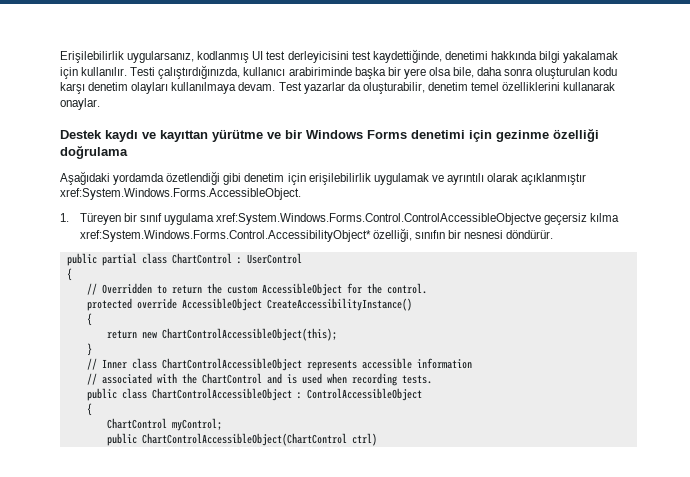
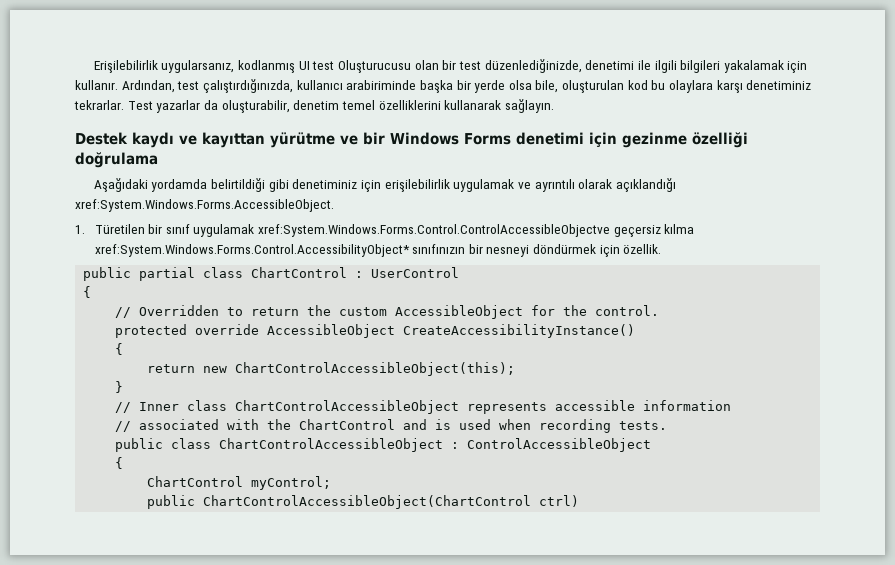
[287,49,619,63] [60,67,156,79] derleyicisini test kaydettiğinde, denetimi hakkında bilgi yakalamak için kullanılır. Testi -> [338,59,808,73] [75,80,200,93] Oluşturucusu olan bir test düzenlediğinizde, denetimi ile ilgili bilgileri yakalamak için kullanır. Ardından, test
[403,68,426,79] yere -> [474,80,506,93] yerde
[477,67,618,79] [60,82,276,94] daha sonra oluşturulan kodu karşı denetim olayları kullanılmaya devam. -> [562,80,812,93] [74,100,124,110] oluşturulan kod bu olaylara karşı denetiminiz tekrarlar.
[60,98,100,110] onaylar. -> [504,99,554,113] sağlayın.
[166,171,285,185] özetlendiği gibi denetim -> [211,178,358,192] belirtildiği gibi denetiminiz
[521,173,587,185] açıklanmıştır -> [615,178,676,192] açıklandığı
[79,213,121,225] Türeyen -> [94,224,145,234] Türetilen
[163,213,214,225] uygulama -> [193,224,255,237] uygulamak
[372,228,554,242] özelliği, sınıfın bir nesnesi döndürür. -> [412,244,662,257] sınıfınızın bir nesneyi döndürmek için özellik.

